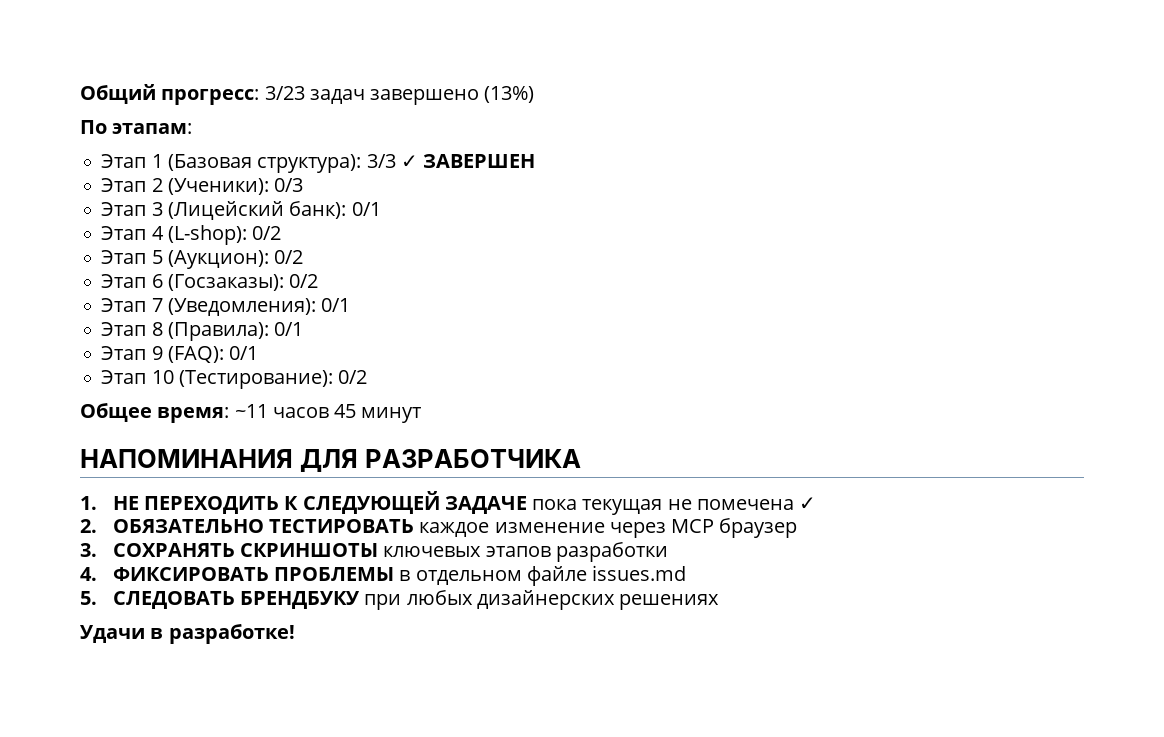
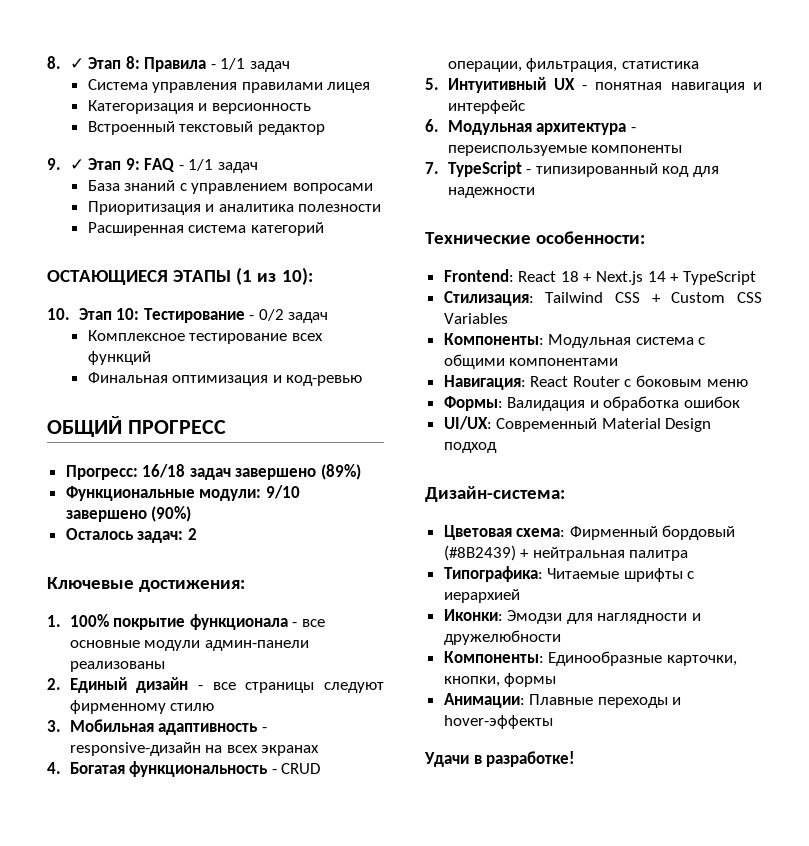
[80,84,535,105] [80,120,193,134] [101,154,536,173] [101,178,304,195] [101,201,381,220] [101,225,282,245] [101,250,304,269] [101,274,319,291] [101,298,351,316] [101,322,304,341] [101,346,259,363] [101,370,368,389] [80,403,422,423] [80,449,581,472] [80,491,817,515] [80,518,798,538] [80,542,668,562] [80,565,687,586] [80,590,720,610] Общий прогресс: 3/23 задач завершено (13%) // По этапам: // Этап 1 (Базовая структура): 3/3 ✓ ЗАВЕРШЕН // Этап 2 (Ученики): 0/3 // Этап 3 (Лицейский банк): 0/1 // Этап 4 (L-shop): 0/2 // Этап 5 (Аукцион): 0/2 // Этап 6 (Госзаказы): 0/2 // Этап 7 (Уведомления): 0/1 // Этап 8 (Правила): 0/1 // Этап 9 (FAQ): 0/1 // Этап 10 (Тестирование): 0/2 // Общее время: ~11 часов 45 минут // НАПОМИНАНИЯ ДЛЯ РАЗРАБОТЧИКА // 1. НЕ ПЕРЕХОДИТЬ К СЛЕДУЮЩЕЙ ЗАДАЧЕ пока текущая не помечена ✓ // 2. ОБЯЗАТЕЛЬНО ТЕСТИРОВАТЬ каждое изменение через MCP браузер // 3. СОХРАНЯТЬ СКРИНШОТЫ ключевых этапов разработки // 4. ФИКСИРОВАТЬ ПРОБЛЕМЫ в отдельном файле issues.md // 5. СЛЕДОВАТЬ БРЕНДБУКУ при любых дизайнерских решениях -> [47,56,291,72] [87,79,371,93] [87,100,311,114] [87,121,325,135] [47,158,259,173] [87,180,373,194] [87,201,382,215] [87,222,324,236] [47,267,313,285] [47,308,329,323] [87,330,323,344] [87,351,151,365] [87,372,363,386] [47,416,226,437] [65,464,362,480] [65,485,300,501] [65,506,192,522] [65,528,197,543] [47,577,246,592] [47,614,325,630] [69,640,309,651] [69,661,165,672] [47,677,384,693] [69,700,215,714] [47,719,267,735] [69,742,320,756] [47,761,321,777] [447,58,699,72] [425,77,762,93] [447,100,525,114] [425,119,636,135] [447,145,683,156] [425,161,719,177] [447,187,535,198] [425,231,646,244] [443,269,756,285] [443,291,762,306] [443,313,508,324] [443,333,706,348] [443,354,619,369] [443,375,748,390] [443,396,741,411] [443,416,712,432] [443,442,497,453] [425,486,565,502] [443,525,736,540] [443,545,689,561] [443,566,695,582] [443,589,520,603] [443,609,702,624] [443,630,561,645] [443,651,737,666] [443,673,557,687] [443,693,682,708] [443,715,553,729] 8. ✓ Этап 8: Правила - 1/1 задач // Система управления правилами лицея // Категоризация и версионность // Встроенный текстовый редактор // 9. ✓ Этап 9: FAQ - 1/1 задач // База знаний с управлением вопросами // Приоритизация и аналитика полезности // Расширенная система категорий // ОСТАЮЩИЕСЯ ЭТАПЫ (1 из 10): // 10. Этап 10: Тестирование - 0/2 задач // Комплексное тестирование всех функций // Финальная оптимизация и код-ревью // ОБЩИЙ ПРОГРЕСС // Прогресс: 16/18 задач завершено (89%) // Функциональные модули: 9/10 завершено (90%) // Осталось задач: 2 // Ключевые достижения: // 1. 100% покрытие функционала - все основные модули админ-панели реализованы // 2. Единый дизайн - все страницы следуют фирменному стилю // 3. Мобильная адаптивность - responsive-дизайн на всех экранах // 4. Богатая функциональность - CRUD операции, фильтрация, статистика // 5. Интуитивный UX - понятная навигация и интерфейс // 6. Модульная архитектура - переиспользуемые компоненты // 7. TypeScript - типизированный код для надежности // Технические особенности: // Frontend: React 18 + Next.js 14 + TypeScript // Стилизация: Tailwind CSS + Custom CSS Variables // Компоненты: Модульная система с общими компонентами // Навигация: React Router с боковым меню // Формы: Валидация и обработка ошибок // UI/UX: Современный Material Design подход // Дизайн-система: // Цветовая схема: Фирменный бордовый (#8B2439) + нейтральная палитра // Типографика: Читаемые шрифты с иерархией // Иконки: Эмодзи для наглядности и дружелюбности // Компоненты: Единообразные карточки, кнопки, формы // Анимации: Плавные переходы и hover-эффекты

